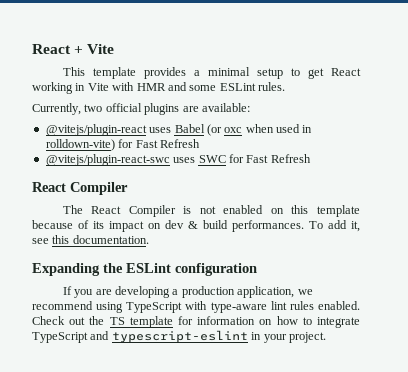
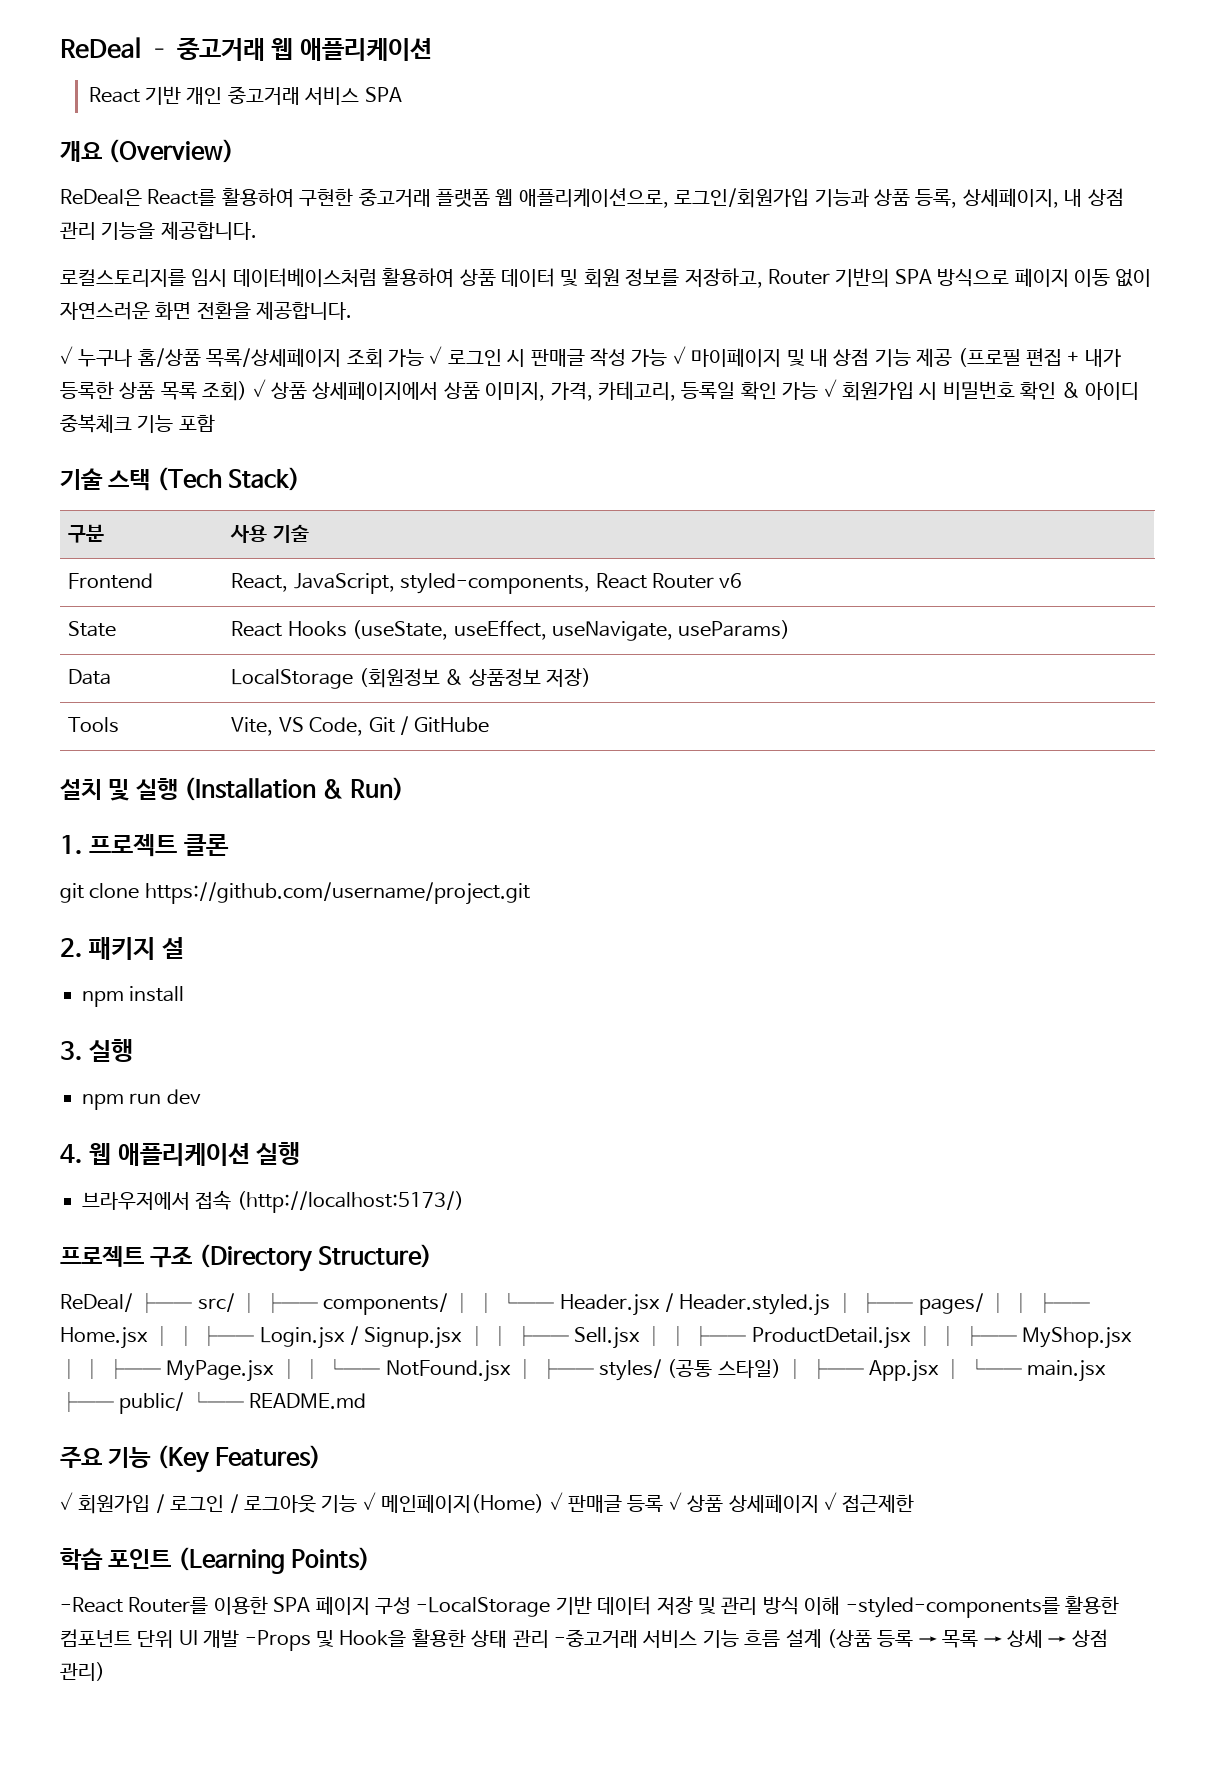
[32,44,115,54] [62,67,362,79] [32,82,285,94] [32,103,250,115] [45,124,313,136] [45,139,200,151] [45,154,311,166] [32,182,128,195] [62,205,361,217] [32,220,360,232] [32,235,149,244] [32,263,257,276] [62,286,313,298] [32,301,360,313] [32,316,360,328] [32,330,326,343] React + Vite // This template provides a minimal setup to get React working in Vite with HMR and some ESLint rules. // Currently, two official plugins are available: // @vitejs/plugin-react uses Babel (or oxc when used in rolldown-vite) for Fast Refresh // @vitejs/plugin-react-swc uses SWC for Fast Refresh // React Compiler // The React Compiler is not enabled on this template because of its impact on dev & build performances. To add it, see this documentation. // Expanding the ESLint configuration // If you are developing a production application, we recommend using TypeScript with type-aware lint rules enabled. Check out the TS template for information on how to integrate TypeScript and typescript-eslint in your project. -> [60,37,432,61] [88,86,402,105] [60,139,235,163] [60,188,1124,208] [60,221,257,240] [60,268,1152,288] [60,301,353,320] [60,346,1121,368] [60,379,1139,401] [60,414,215,433] [60,467,301,491] [68,524,105,543] [230,524,309,543] [68,573,154,589] [231,573,743,594] [68,621,117,637] [231,620,791,641] [68,669,112,685] [231,668,591,689] [68,717,120,733] [231,716,490,736] [60,777,404,801] [60,834,229,857] [60,882,530,905] [60,937,184,960] [82,986,185,1007] [60,1039,133,1062] [82,1089,201,1110] [60,1142,301,1166] [82,1190,464,1213] [60,1244,433,1272] [60,1293,1090,1316] [60,1326,1133,1349] [60,1359,1107,1382] [60,1392,367,1414] [60,1445,322,1473] [60,1492,915,1514] [60,1547,371,1574] [60,1596,1119,1618] [60,1629,1108,1651] [60,1662,105,1681] ReDeal – 중고거래 웹 애플리케이션 // React 기반 개인 중고거래 서비스 SPA // 개요 (Overview) // ReDeal은 React를 활용하여 구현한 중고거래 플랫폼 웹 애플리케이션으로, 로그인/회원가입 기능과 상품 등록, 상세페이지, 내 상점 관리 기능을 제공합니다. // 로컬스토리지를 임시 데이터베이스처럼 활용하여 상품 데이터 및 회원 정보를 저장하고, Router 기반의 SPA 방식으로 페이지 이동 없이 자연스러운 화면 전환을 제공합니다. // ✓ 누구나 홈/상품 목록/상세페이지 조회 가능 ✓ 로그인 시 판매글 작성 가능 ✓ 마이페이지 및 내 상점 기능 제공 (프로필 편집 + 내가 등록한 상품 목록 조회) ✓ 상품 상세페이지에서 상품 이미지, 가격, 카테고리, 등록일 확인 가능 ✓ 회원가입 시 비밀번호 확인 & 아이디 중복체크 기능 포함 // 기술 스택 (Tech Stack) // 구분 | 사용 기술 // Frontend | React, JavaScript, styled-components, React Router v6 // State | React Hooks (useState, useEffect, useNavigate, useParams) // Data | LocalStorage (회원정보 & 상품정보 저장) // Tools | Vite, VS Code, Git / GitHube // 설치 및 실행 (Installation & Run) // 1. 프로젝트 클론 // git clone https://github.com/username/project.git // 2. 패키지 설 // npm install // 3. 실행 // npm run dev // 4. 웹 애플리케이션 실행 // 브라우저에서 접속 (http://localhost:5173/) // 프로젝트 구조 (Directory Structure) // ReDeal/ ├── src/ │ ├── components/ │ │ └── Header.jsx / Header.styled.js │ ├── pages/ │ │ ├── Home.jsx │ │ ├── Login.jsx / Signup.jsx │ │ ├── Sell.jsx │ │ ├── ProductDetail.jsx │ │ ├── MyShop.jsx │ │ ├── MyPage.jsx │ │ └── NotFound.jsx │ ├── styles/ (공통 스타일) │ ├── App.jsx │ └── main.jsx ├── public/ └── README.md // 주요 기능 (Key Features) // ✓ 회원가입 / 로그인 / 로그아웃 기능 ✓ 메인페이지(Home) ✓ 판매글 등록 ✓ 상품 상세페이지 ✓ 접근제한 // 학습 포인트 (Learning Points) // -React Router를 이용한 SPA 페이지 구성 -LocalStorage 기반 데이터 저장 및 관리 방식 이해 -styled-components를 활용한 컴포넌트 단위 UI 개발 -Props 및 Hook을 활용한 상태 관리 -중고거래 서비스 기능 흐름 설계 (상품 등록 → 목록 → 상세 → 상점 관리)

